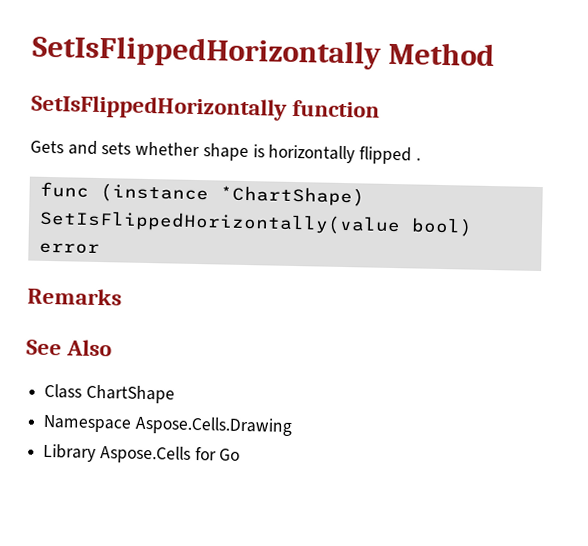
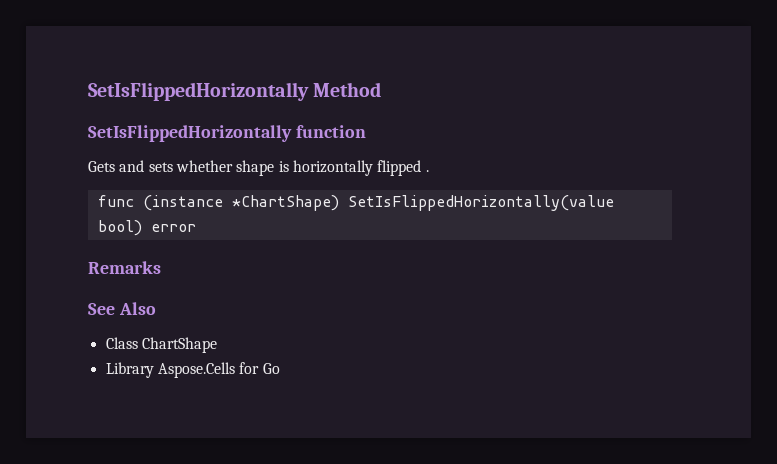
[43,414,293,436] // Namespace Aspose.Cells.Drawing -> (217, 345) none

